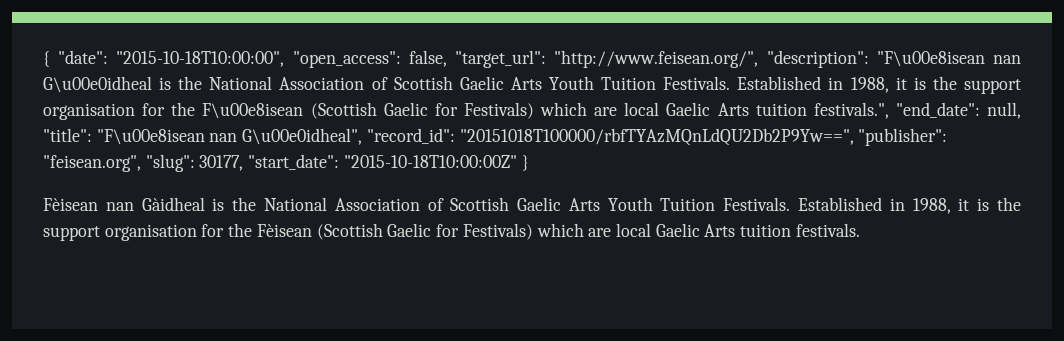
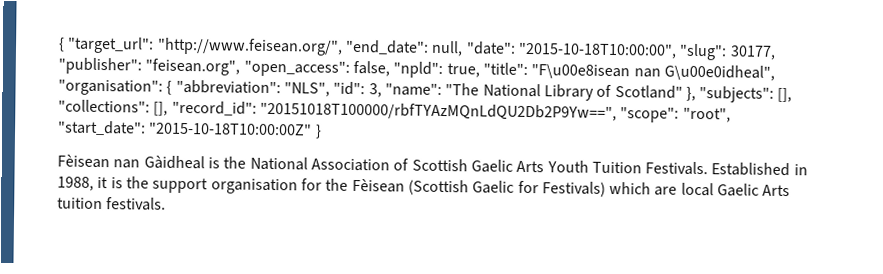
[43,50,1021,68] [43,76,1021,94] [43,102,1021,120] [43,128,948,146] [43,154,244,172] { "date": "2015-10-18T10:00:00", "open_access": false, "target_url": "http://www.feisean.org/", "description": "F\u00e8isean nan G\u00e0idheal is the National Association of Scottish Gaelic Arts Youth Tuition Festivals. Established in 1988, it is the support organisation for the F\u00e8isean (Scottish Gaelic for Festivals) which are local Gaelic Arts tuition festivals.", "end_date": null, "title": "F\u00e8isean nan G\u00e0idheal", "record_id": "20151018T100000/rbfTYAzMQnLdQU2Db2P9Yw==", "publisher": "feisean.org", "slug": 30177, -> [58,36,776,61] [58,57,775,81] [58,79,793,103] [58,99,731,123] { "target_url": "http://www.feisean.org/", "end_date": null, "date": "2015-10-18T10:00:00", "slug": 30177, "publisher": "feisean.org", "open_access": false, "npld": true, "title": "F\u00e8isean nan G\u00e0idheal", "organisation": { "abbreviation": "NLS", "id": 3, "name": "The National Library of Scotland" }, "subjects": [], "collections": [], "record_id": "20151018T100000/rbfTYAzMQnLdQU2Db2P9Yw==", "scope": "root",

